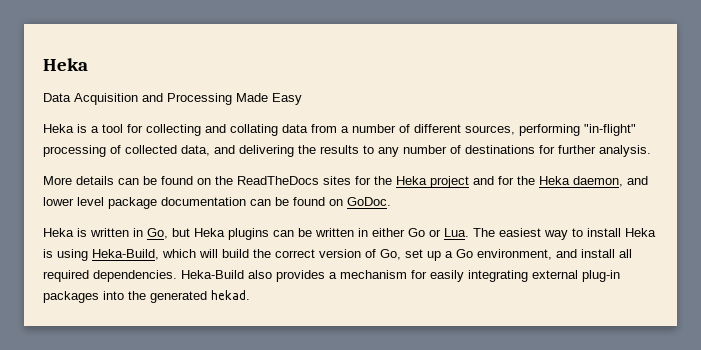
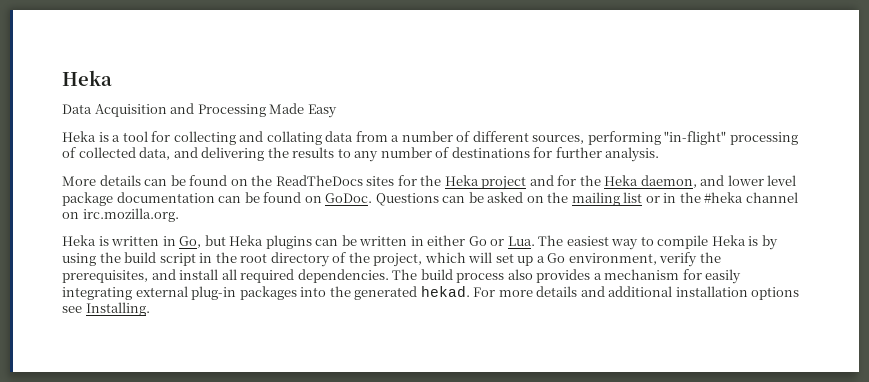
(391, 201) none -> [375,192,798,206] [62,208,179,222] Questions can be asked on the mailing list or in the #heka channel on irc.mozilla.org.
[587,228,656,237] [43,249,401,261] install Heka is using Heka-Build, which will build the correct version of Go, -> [657,235,778,250] [62,252,493,267] compile Heka is by using the build script in the root directory of the project, which will
(552, 254) none -> [659,252,721,267] [62,270,148,283] verify the prerequisites,
[181,270,244,279] Heka-Build -> [392,269,505,283] The build process
(250, 295) none -> [473,286,800,300] [62,302,150,316] For more details and additional installation options see Installing.

